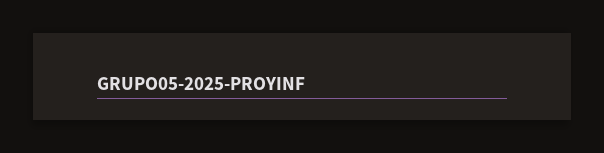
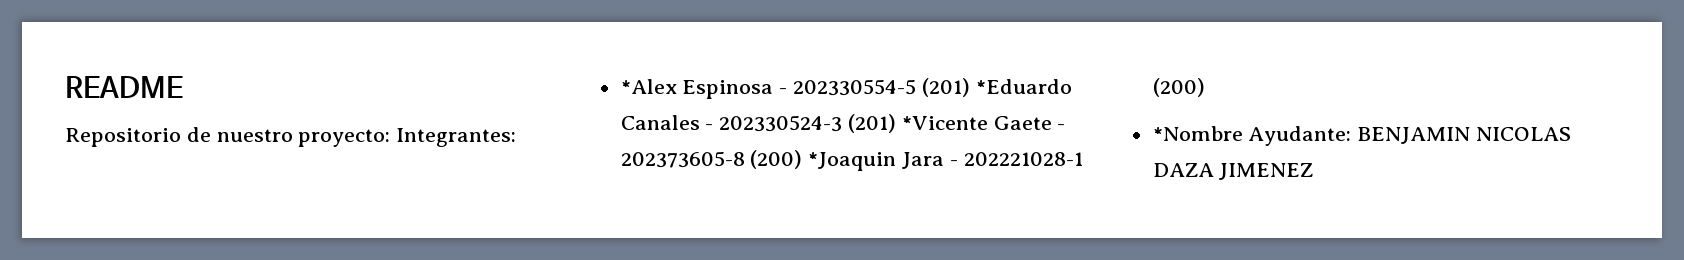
[97,77,305,90] GRUPO05-2025-PROYINF -> [65,76,183,98] [65,127,517,147] [620,78,1072,99] [620,114,1066,133] [620,150,1083,171] [1152,78,1205,97] [1152,126,1572,146] [1152,163,1314,180] README // Repositorio de nuestro proyecto: Integrantes: // *Alex Espinosa - 202330554-5 (201) *Eduardo Canales - 202330524-3 (201) *Vicente Gaete - 202373605-8 (200) *Joaquin Jara - 202221028-1 (200) // *Nombre Ayudante: BENJAMIN NICOLAS DAZA JIMENEZ

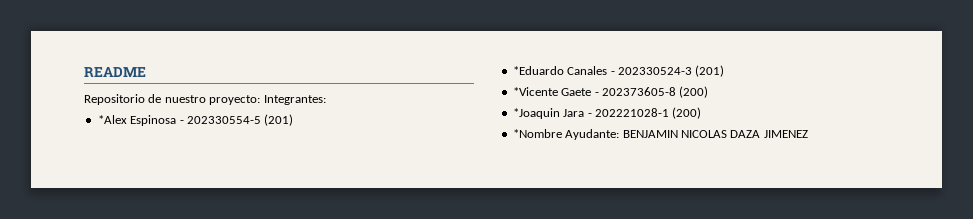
(970, 87) none -> (294, 120) //
(897, 123) none -> (725, 71) //
(803, 159) none -> (709, 92) //

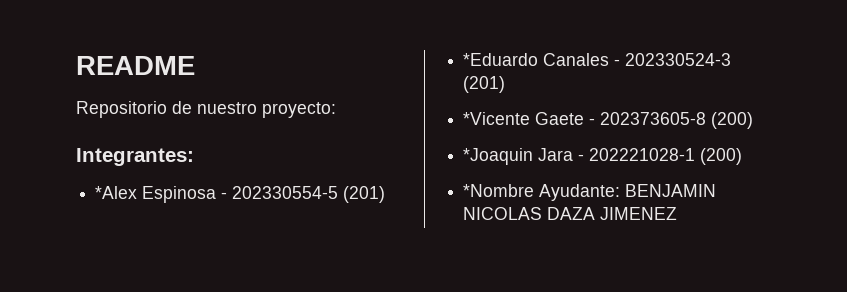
(261, 100) none -> (336, 110) //

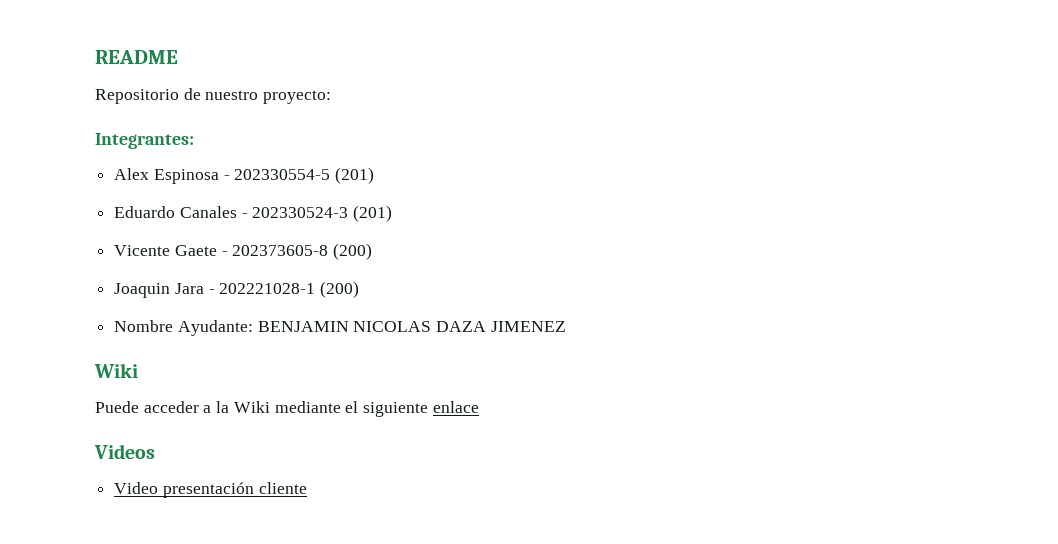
[95,186,138,199] *Alex -> [114,168,150,180] Alex
[463,53,539,66] *Eduardo -> [114,206,176,218] Eduardo
[463,112,531,125] *Vicente -> [114,245,171,256] Vicente
[463,148,534,165] *Joaquin -> [114,283,171,298] Joaquin
[463,184,535,197] *Nombre -> [114,320,174,332] Nombre
(678, 213) none -> [94,363,138,378] [95,401,479,417] [94,444,155,459] [114,482,307,498] // Wiki // Puede acceder a la Wiki mediante el siguiente enlace // Videos // Video presentación cliente

